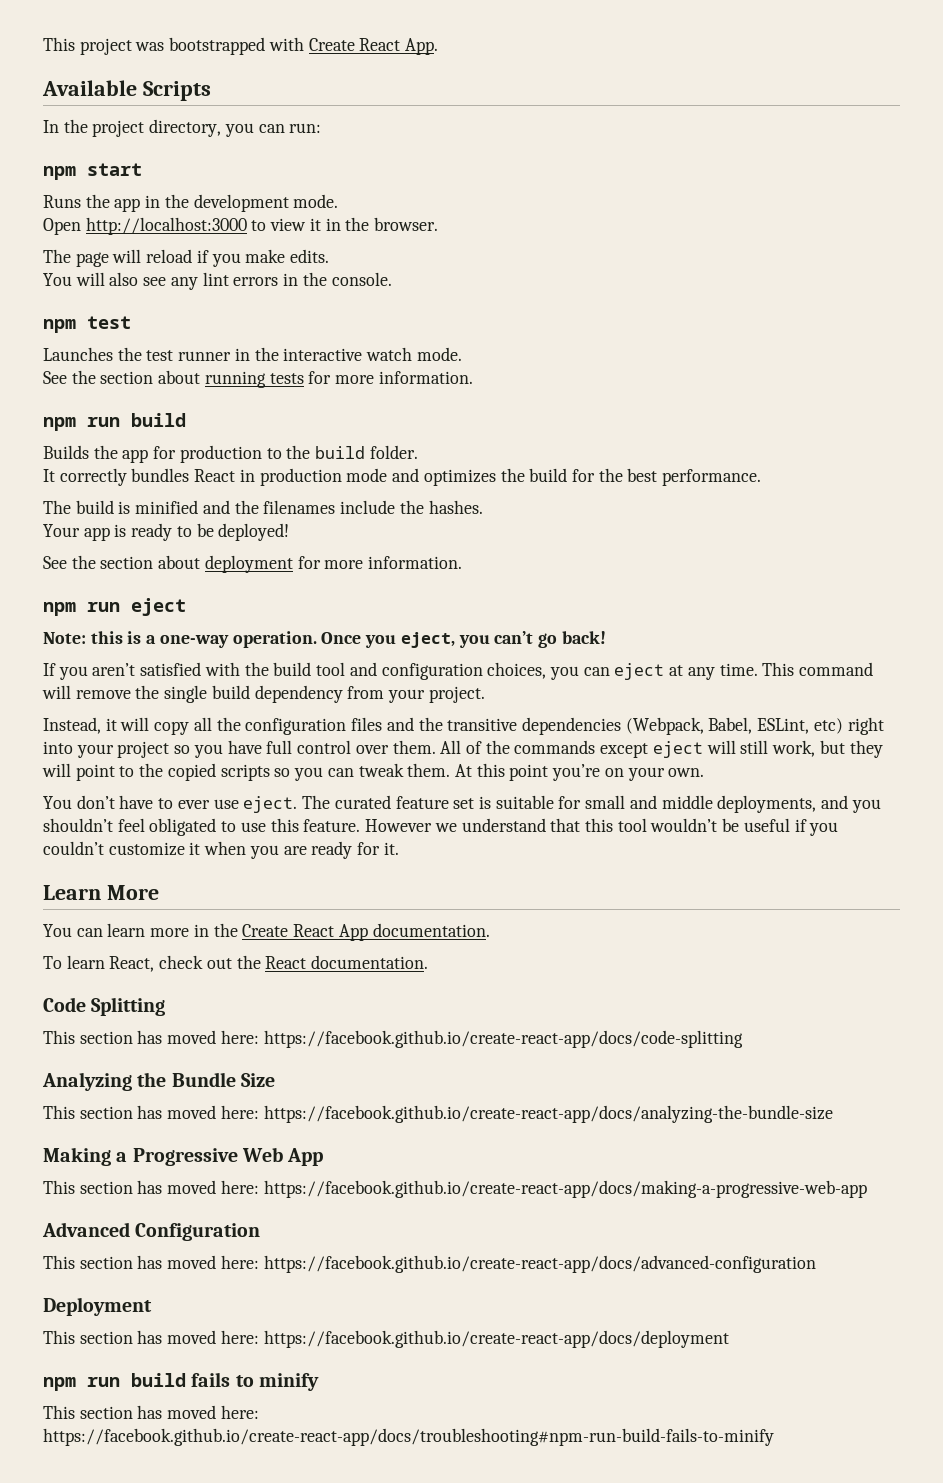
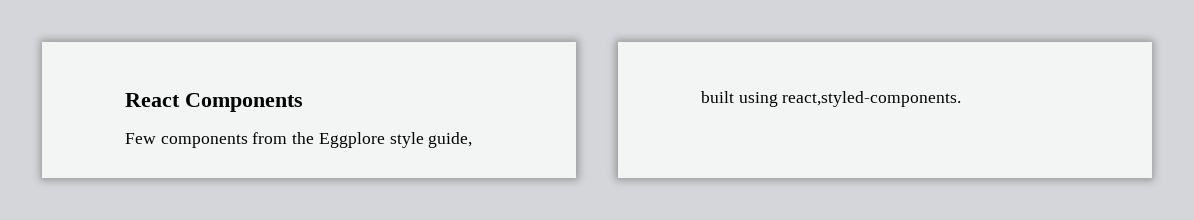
[43,37,439,55] [42,80,211,101] [43,119,322,137] [43,163,142,180] [43,194,339,212] [43,217,439,235] [43,249,330,267] [43,272,392,290] [43,316,131,333] [43,347,462,361] [43,370,473,388] [43,413,186,431] [43,445,418,463] [43,468,762,486] [43,500,483,514] [43,523,290,541] [43,555,463,573] [43,598,186,616] [43,631,606,648] [43,662,874,680] [42,685,485,703] [43,717,884,735] [43,740,883,758] [42,763,705,781] [43,795,881,813] [43,818,839,836] [43,841,399,859] [43,885,159,900] [43,923,490,941] [43,955,429,972] [43,997,166,1016] [43,1030,743,1048] [42,1072,275,1091] [43,1105,833,1123] [43,1147,324,1166] [43,1180,867,1198] [42,1222,261,1241] [43,1255,816,1273] [43,1297,152,1316] [43,1330,729,1348] [43,1372,319,1391] [43,1405,259,1419] [43,1428,774,1446] This project was bootstrapped with Create React App. // Available Scripts // In the project directory, you can run: // npm start // Runs the app in the development mode. // Open http://localhost:3000 to view it in the browser. // The page will reload if you make edits. // You will also see any lint errors in the console. // npm test // Launches the test runner in the interactive watch mode. // See the section about running tests for more information. // npm run build // Builds the app for production to the build folder. // It correctly bundles React in production mode and optimizes the build for the best performance. // The build is minified and the filenames include the hashes. // Your app is ready to be deployed! // See the section about deployment for more information. // npm run eject // Note: this is a one-way operation. Once you eject, you can’t go back! // If you aren’t satisfied with the build tool and configuration choices, you can eject at any time. This command will remove the single build dependency from your project. // Instead, it will copy all the configuration files and the transitive dependencies (Webpack, Babel, ESLint, etc) right into your project so you have full control over them. All of the commands except eject will still work, but they will point to the copied scripts so you can tweak them. At this point you’re on your own. // You don’t have to ever use eject. The curated feature set is suitable for small and middle deployments, and you shouldn’t feel obligated to use this feature. However we understand that this tool wouldn’t be useful if you couldn’t customize it when you are ready for it. // Learn More // You can learn more in the Create React App documentation. // To learn React, check out the React documentation. // Code Splitting // This section has moved here: https://facebook.github.io/create-react-app/docs/code-splitting // Analyzing the Bundle Size // This section has moved here: https://facebook.github.io/create-react-app/docs/analyzing-the-bundle-size // Making a Progressive Web App // This section has moved here: https://facebook.github.io/create-react-app/docs/making-a-progressive-web-app // Advanced Configuration // This section has moved here: https://facebook.github.io/create-react-app/docs/advanced-configuration // Deployment // This section has moved here: https://facebook.github.io/create-react-app/docs/deployment // npm run build fails to minify // This section has moved here: https://facebook.github.io/create-react-app/docs/troubleshooting#npm-run-build-fails-to-minify -> [125,93,303,112] [125,132,473,148] [701,91,962,107] React Components // Few components from the Eggplore style guide, built using react,styled-components.

